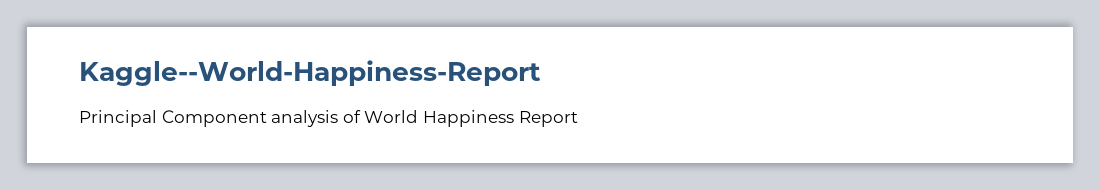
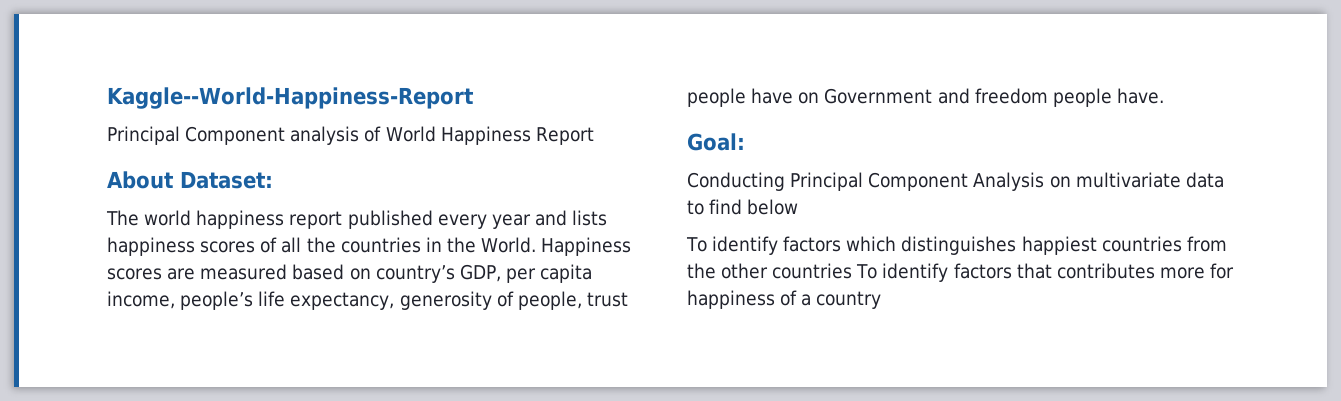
(578, 119) none -> [107,171,273,189] [106,210,608,229] [107,237,632,256] [107,264,593,283] [107,291,628,310] [687,88,1164,107] [687,133,745,151] [687,172,1224,191] [687,199,799,215] [686,236,1227,255] [687,263,1235,282] [687,290,882,309] // About Dataset: // The world happiness report published every year and lists happiness scores of all the countries in the World. Happiness scores are measured based on country’s GDP, per capita income, people’s life expectancy, generosity of people, trust people have on Government and freedom people have. // Goal: // Conducting Principal Component Analysis on multivariate data to find below // To identify factors which distinguishes happiest countries from the other countries To identify factors that contributes more for happiness of a country

